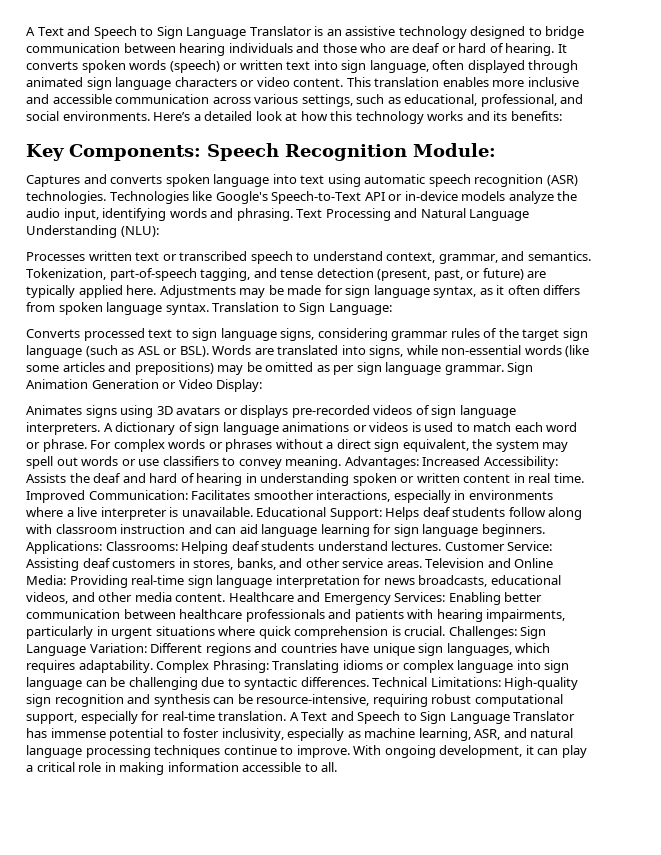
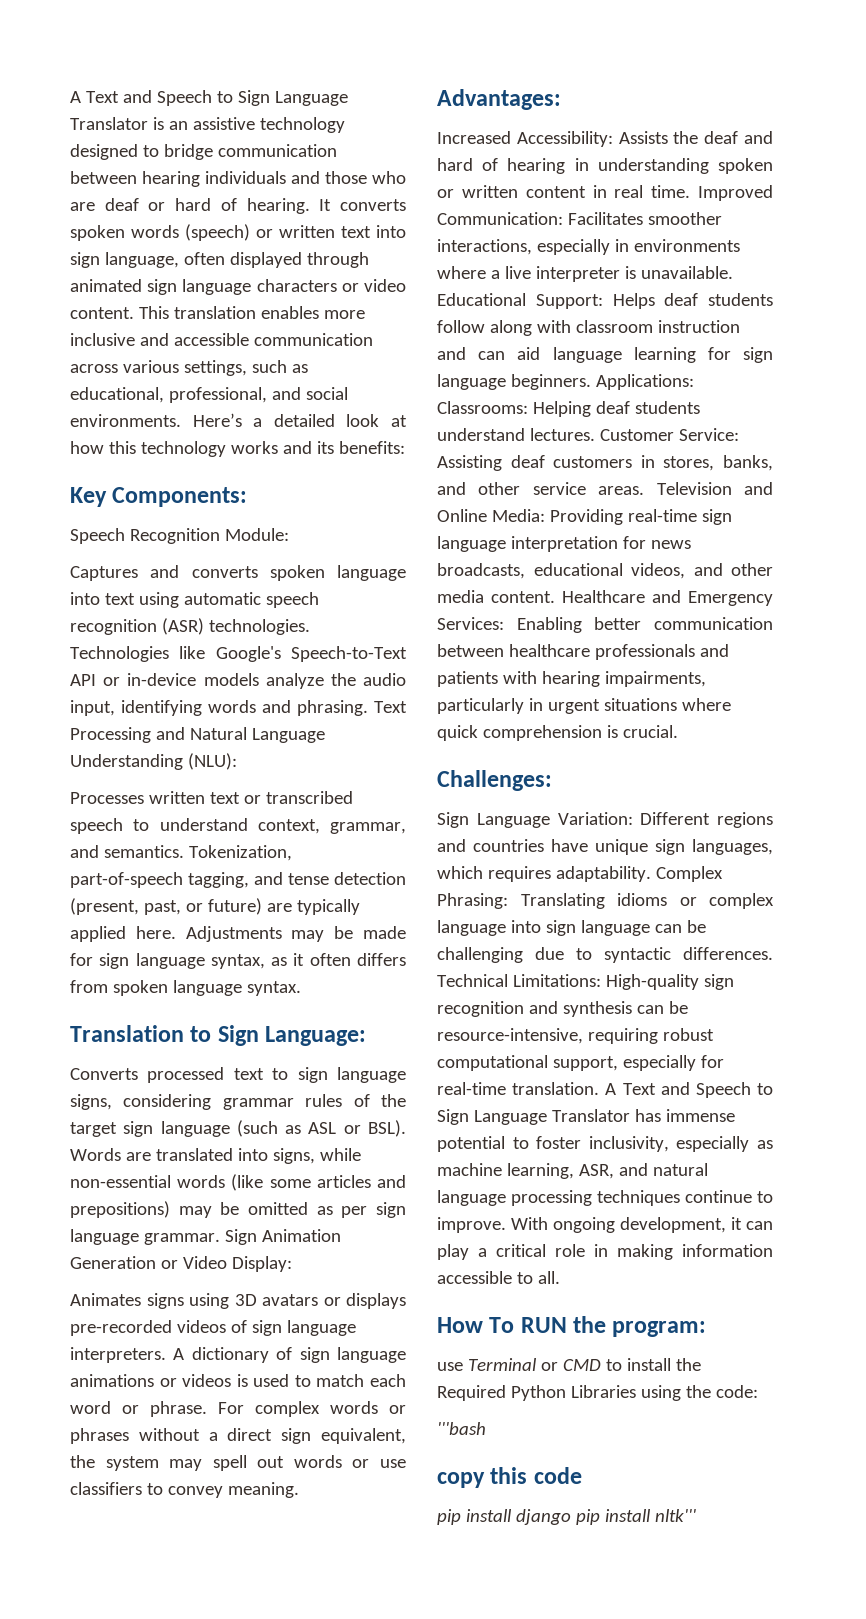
(201, 152) none -> (248, 497) //
(209, 309) none -> (301, 988) //
(342, 462) none -> (299, 1490) //
(419, 462) none -> (561, 99) //
(446, 631) none -> (678, 731) //
(517, 632) none -> (552, 780) //
(338, 767) none -> [437,1316,707,1337] [437,1358,701,1371] [437,1385,758,1401] [437,1422,486,1435] [437,1467,582,1488] [437,1509,696,1525] // How To RUN the program: // use Terminal or CMD to install the Required Python Libraries using the code: // '''bash // copy this code // pip install django pip install nltk'''

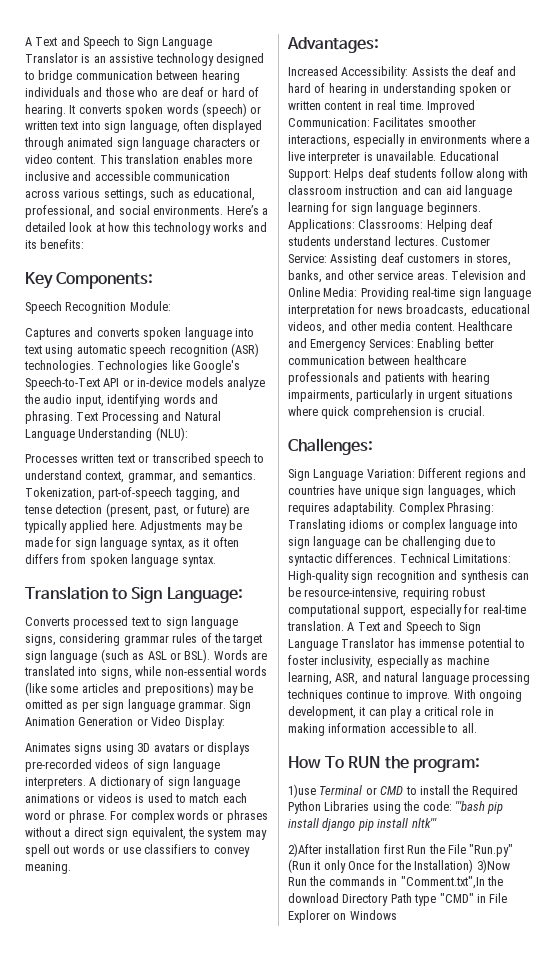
[437,1362,463,1371] use -> [288,784,316,798] 1)use
(758, 1391) // -> (452, 806) none
[437,1467,582,1488] // copy this code // -> (485, 806) none
(696, 1515) none -> [288,843,514,857] [288,859,510,873] [288,876,503,889] [288,893,508,906] [288,910,397,923] // 2)After installation first Run the File "Run.py" (Run it only Once for the Installation) 3)Now Run the commands in "Comment.txt",In the download Directory Path type "CMD" in File Explorer on Windows

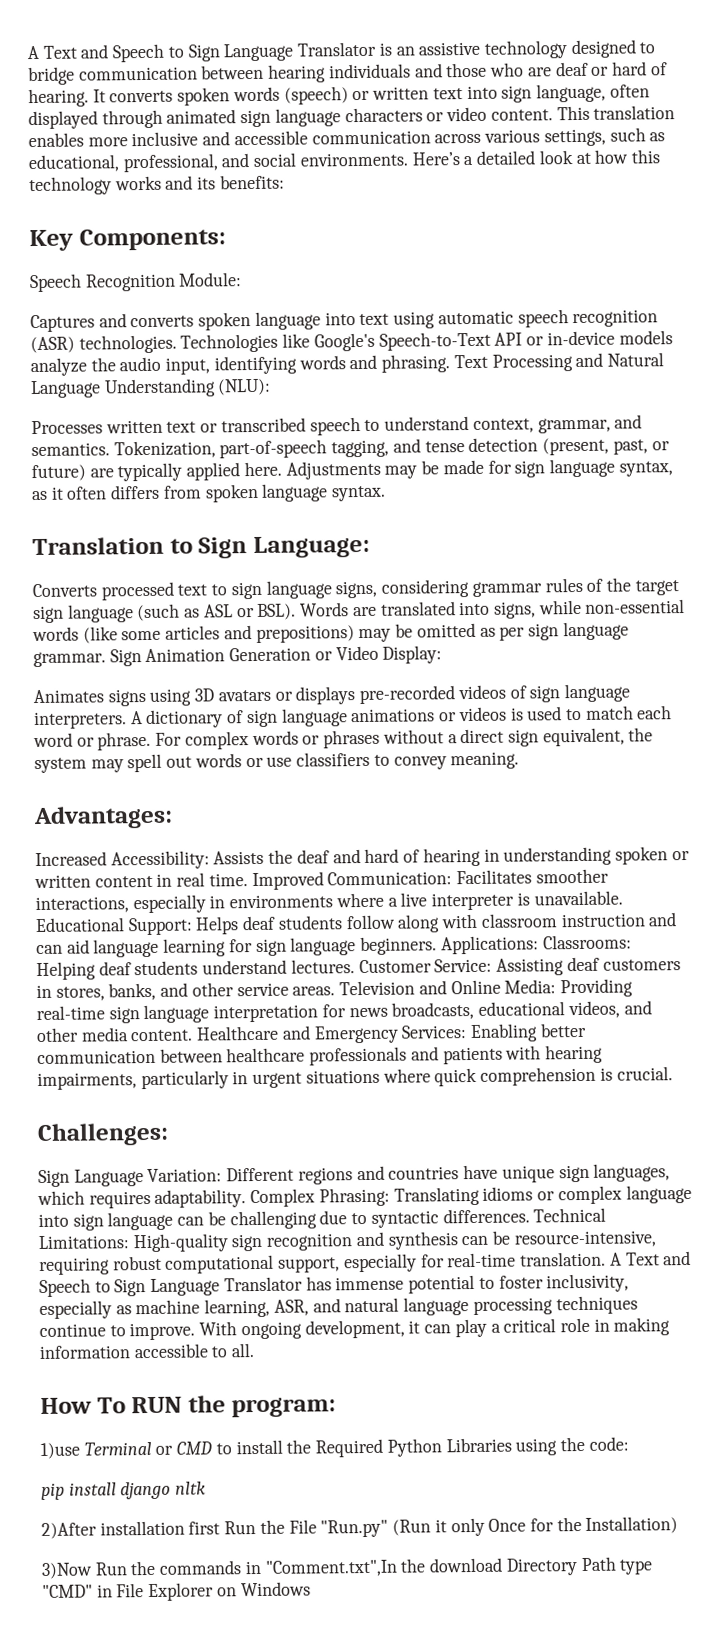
[454,801,485,811] '''bash -> (629, 1443) //
[357,818,437,831] pip install nltk''' -> [175,1481,207,1495] nltk
(474, 866) none -> (679, 1525) //

